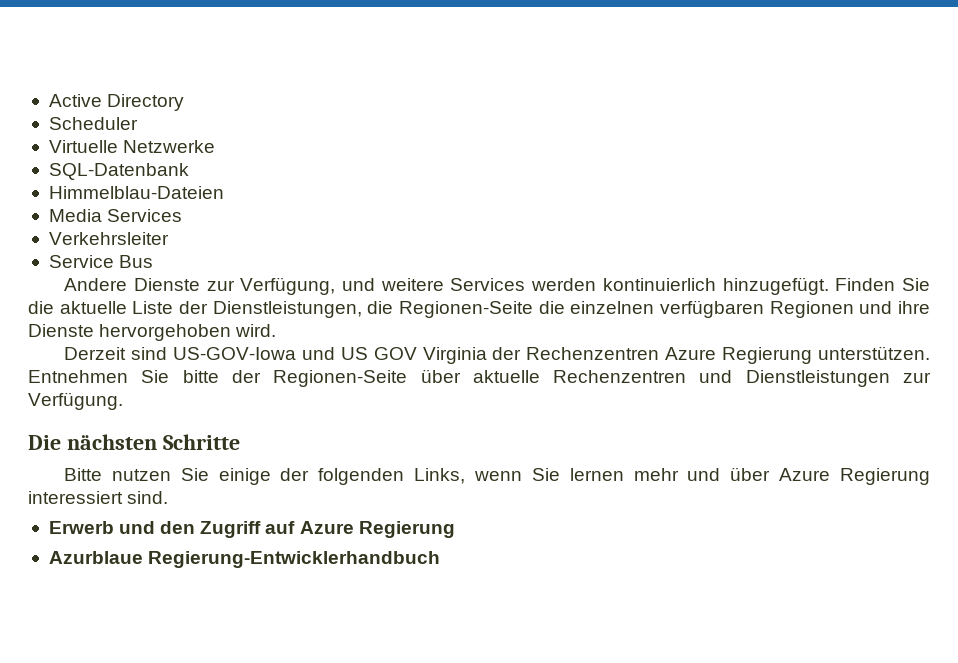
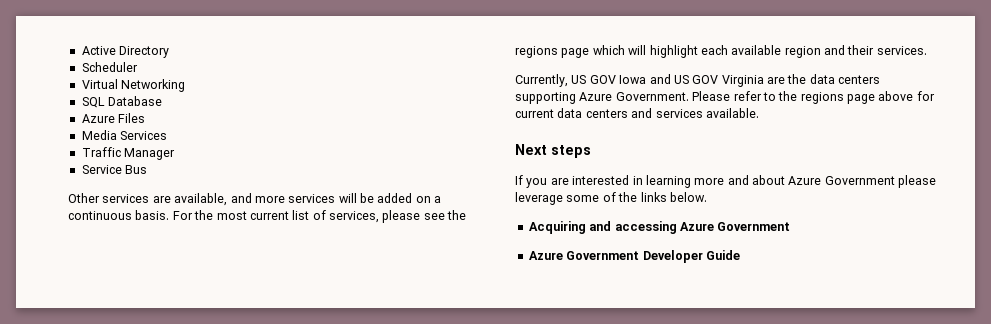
[48,140,216,153] [48,163,189,180] [48,186,224,199] Virtuelle Netzwerke // SQL-Datenbank // Himmelblau-Dateien -> [81,79,186,92] [81,96,163,108] [81,113,146,123] Virtual Networking // SQL Database // Azure Files
[48,232,169,245] Verkehrsleiter -> [81,147,176,160] Traffic Manager
[64,277,931,295] [28,300,930,318] [28,324,277,341] [64,346,930,364] [28,369,931,387] [28,392,123,410] [28,434,240,450] [64,467,930,485] [28,491,169,504] [48,521,455,538] [48,551,441,568] Andere Dienste zur Verfügung, und weitere Services werden kontinuierlich hinzugefügt. Finden Sie die aktuelle Liste der Dienstleistungen, die Regionen-Seite die einzelnen verfügbaren Regionen und ihre Dienste hervorgehoben wird. // Derzeit sind US-GOV-Iowa und US GOV Virginia der Rechenzentren Azure Regierung unterstützen. Entnehmen Sie bitte der Regionen-Seite über aktuelle Rechenzentren und Dienstleistungen zur Verfügung. // Die nächsten Schritte // Bitte nutzen Sie einige der folgenden Links, wenn Sie lernen mehr und über Azure Regierung interessiert sind. // Erwerb und den Zugriff auf Azure Regierung // Azurblaue Regierung-Entwicklerhandbuch -> [68,193,442,206] [68,210,467,223] [515,45,927,58] [515,74,881,87] [515,91,935,104] [515,108,759,118] [515,144,591,158] [515,175,937,188] [515,192,707,205] [528,221,791,234] [528,250,740,263] Other services are available, and more services will be added on a continuous basis. For the most current list of services, please see the regions page which will highlight each available region and their services. // Currently, US GOV Iowa and US GOV Virginia are the data centers supporting Azure Government. Please refer to the regions page above for current data centers and services available. // Next steps // If you are interested in learning more and about Azure Government please leverage some of the links below. // Acquiring and accessing Azure Government // Azure Government Developer Guide

